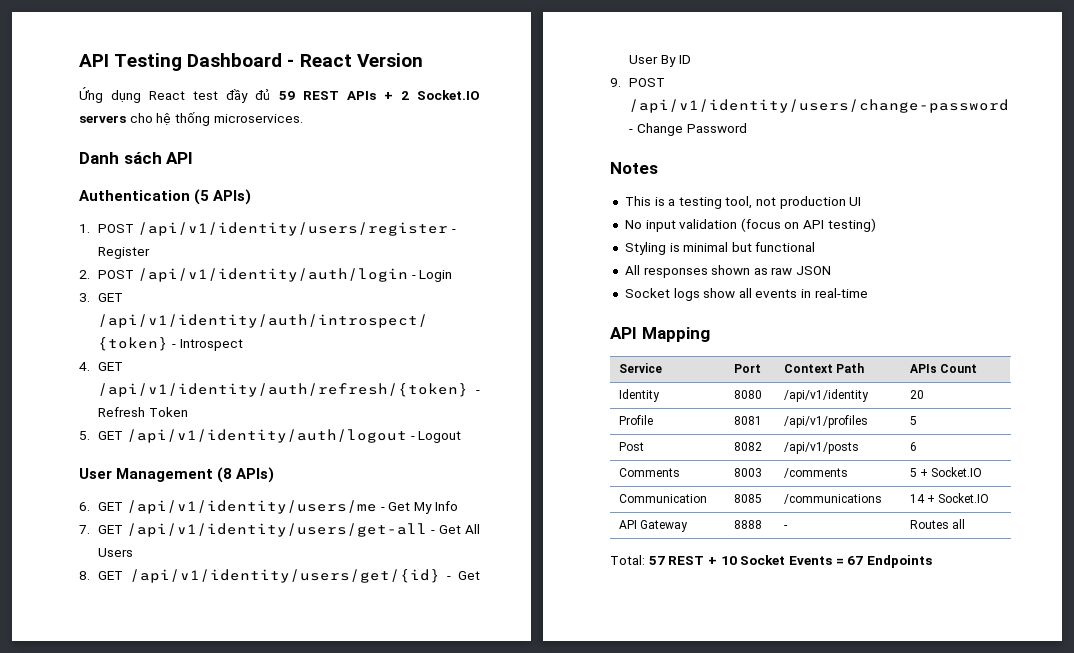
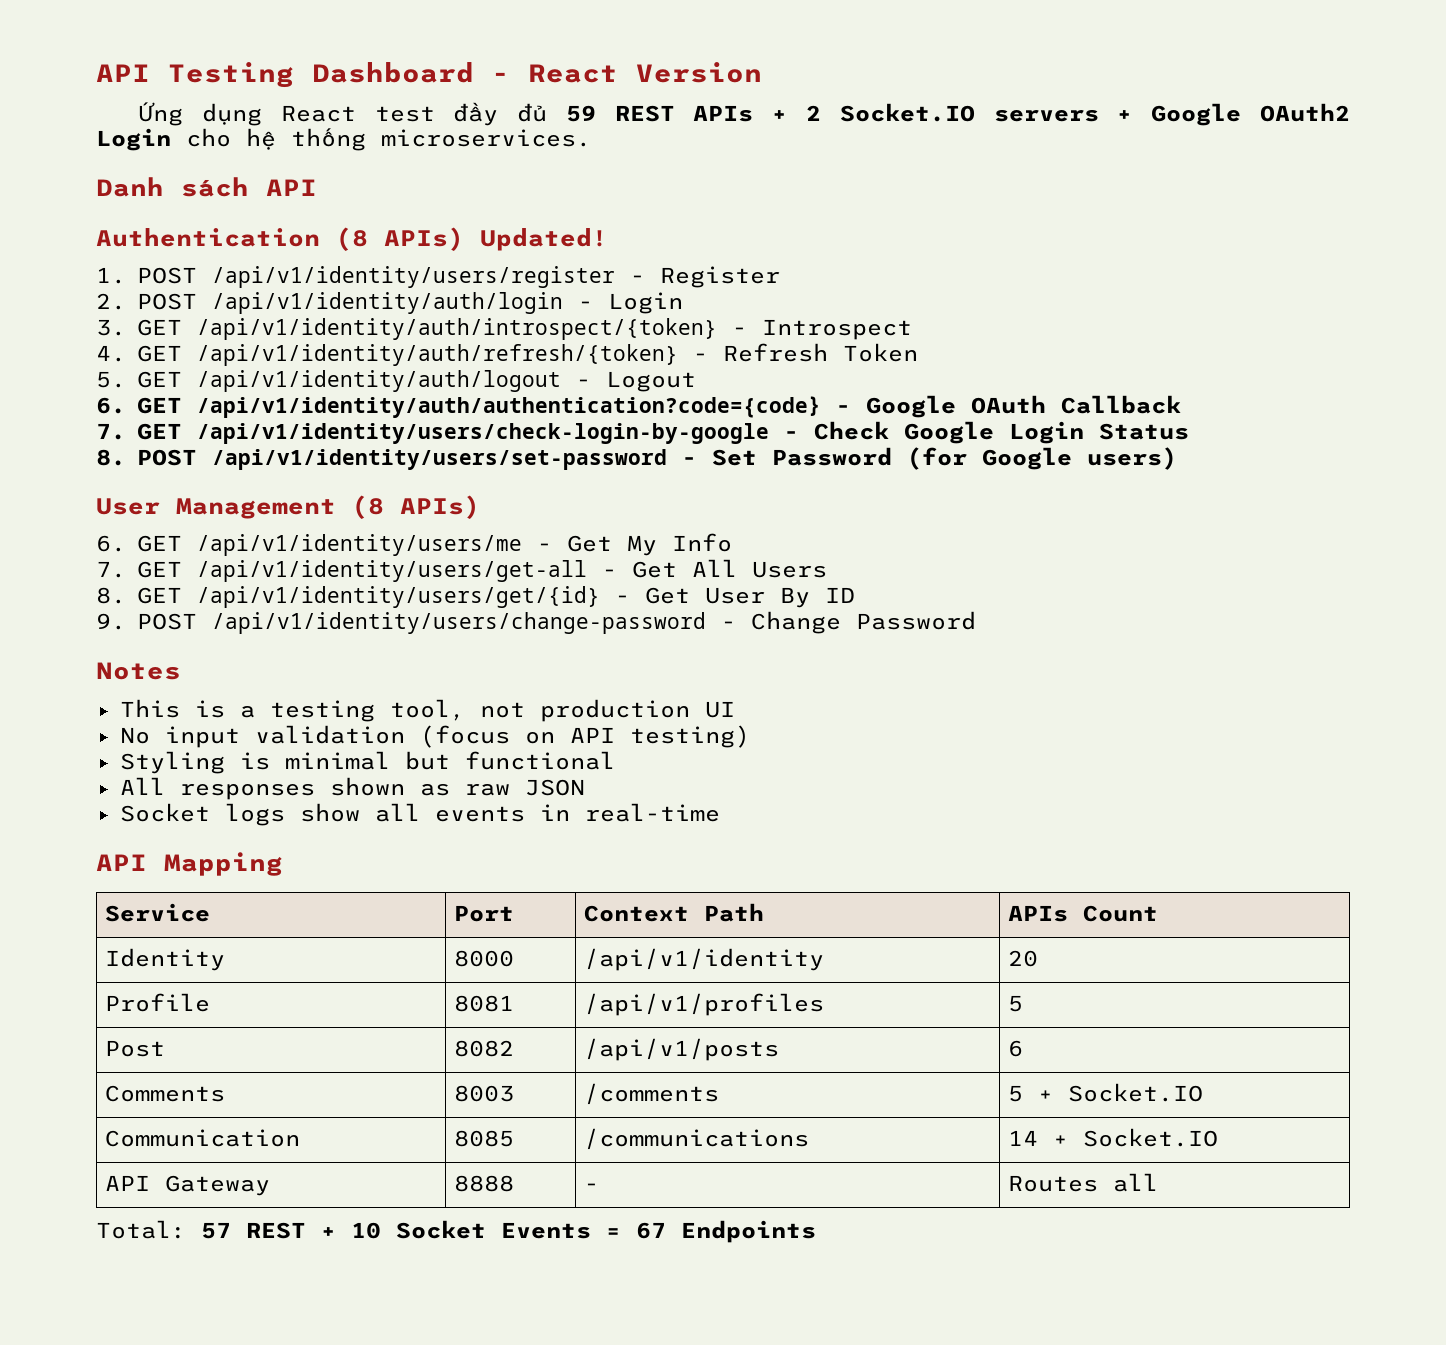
(126, 119) none -> [1117,103,1351,126] [96,128,171,151] + Google OAuth2 Login
[194,189,252,205] (5 APIs) -> [336,227,608,251] (8 APIs) Updated!
(462, 437) none -> [96,395,1181,418] [96,421,1189,444] [96,447,1177,470] // 6. GET /api/v1/identity/auth/authentication?code={code} - Google OAuth Callback // 7. GET /api/v1/identity/users/check-login-by-google - Check Google Login Status // 8. POST /api/v1/identity/users/set-password - Set Password (for Google users)
[733,390,762,399] 8080 -> [454,950,515,967] 8000

